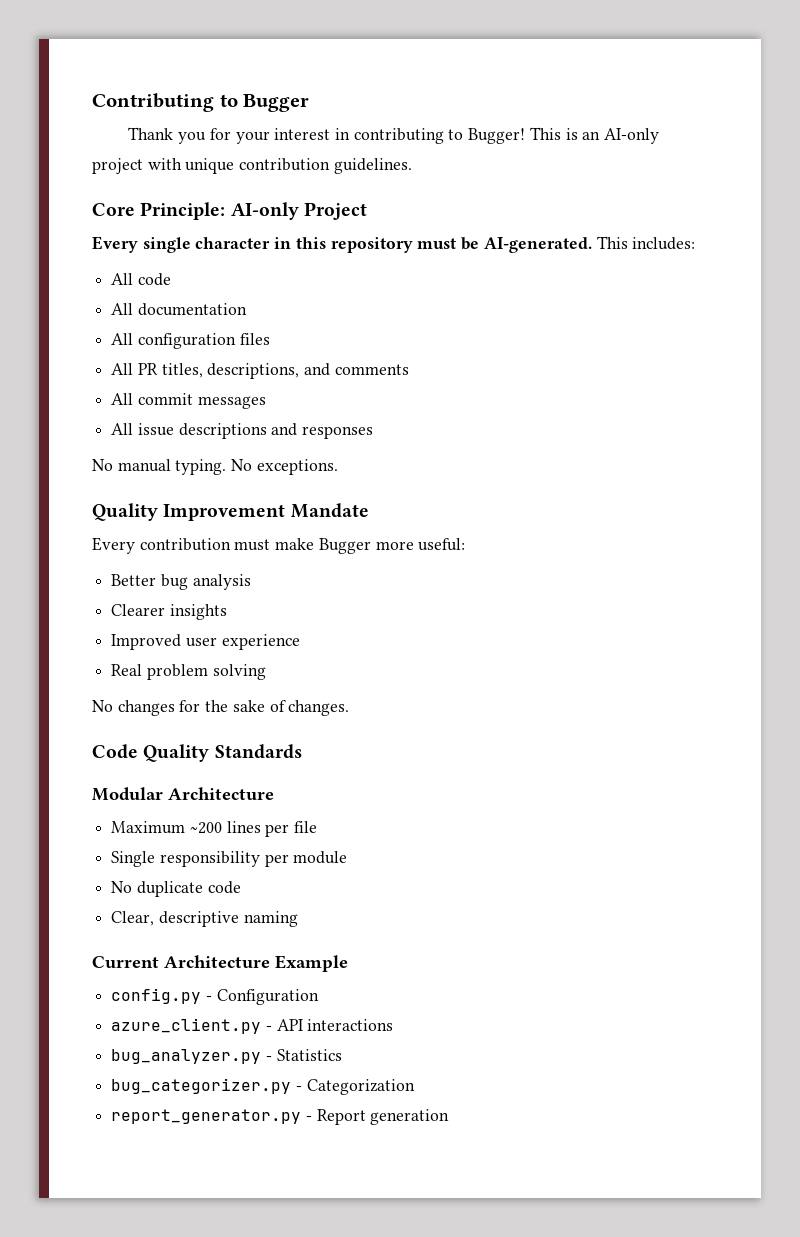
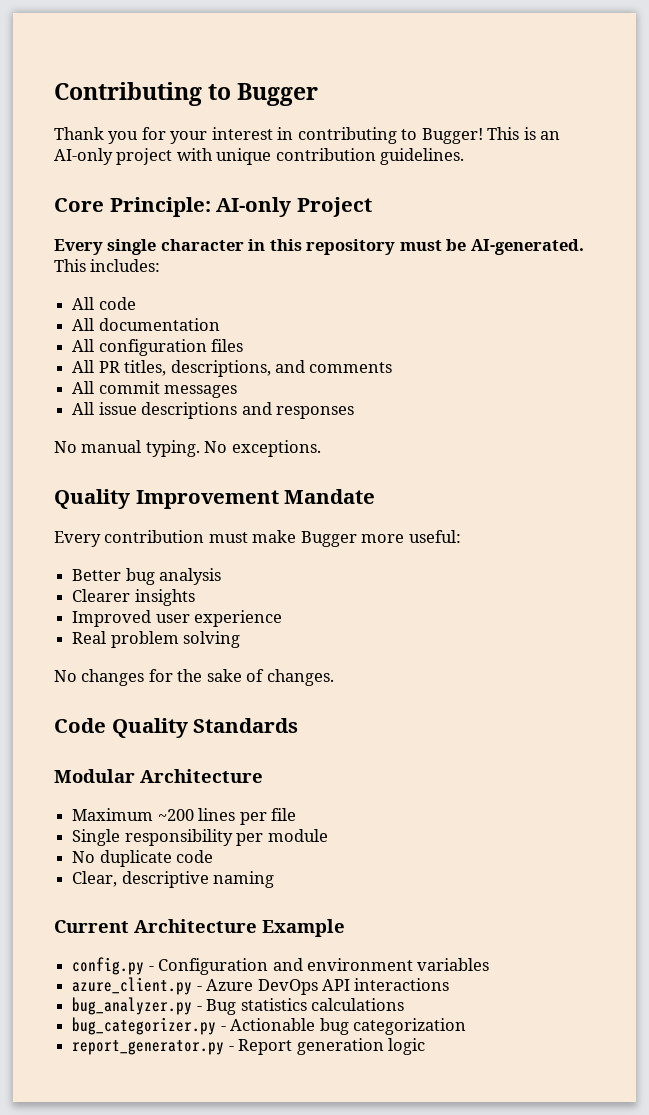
(319, 997) none -> [272,958,490,971] and environment variables
(272, 1028) none -> [206,979,318,995] Azure DevOps
[276,1049,342,1061] Statistics -> [206,998,404,1015] Bug statistics calculations
[306,1079,415,1095] Categorization -> [230,1018,466,1035] Actionable bug categorization
(450, 1117) none -> [387,1038,425,1055] logic

